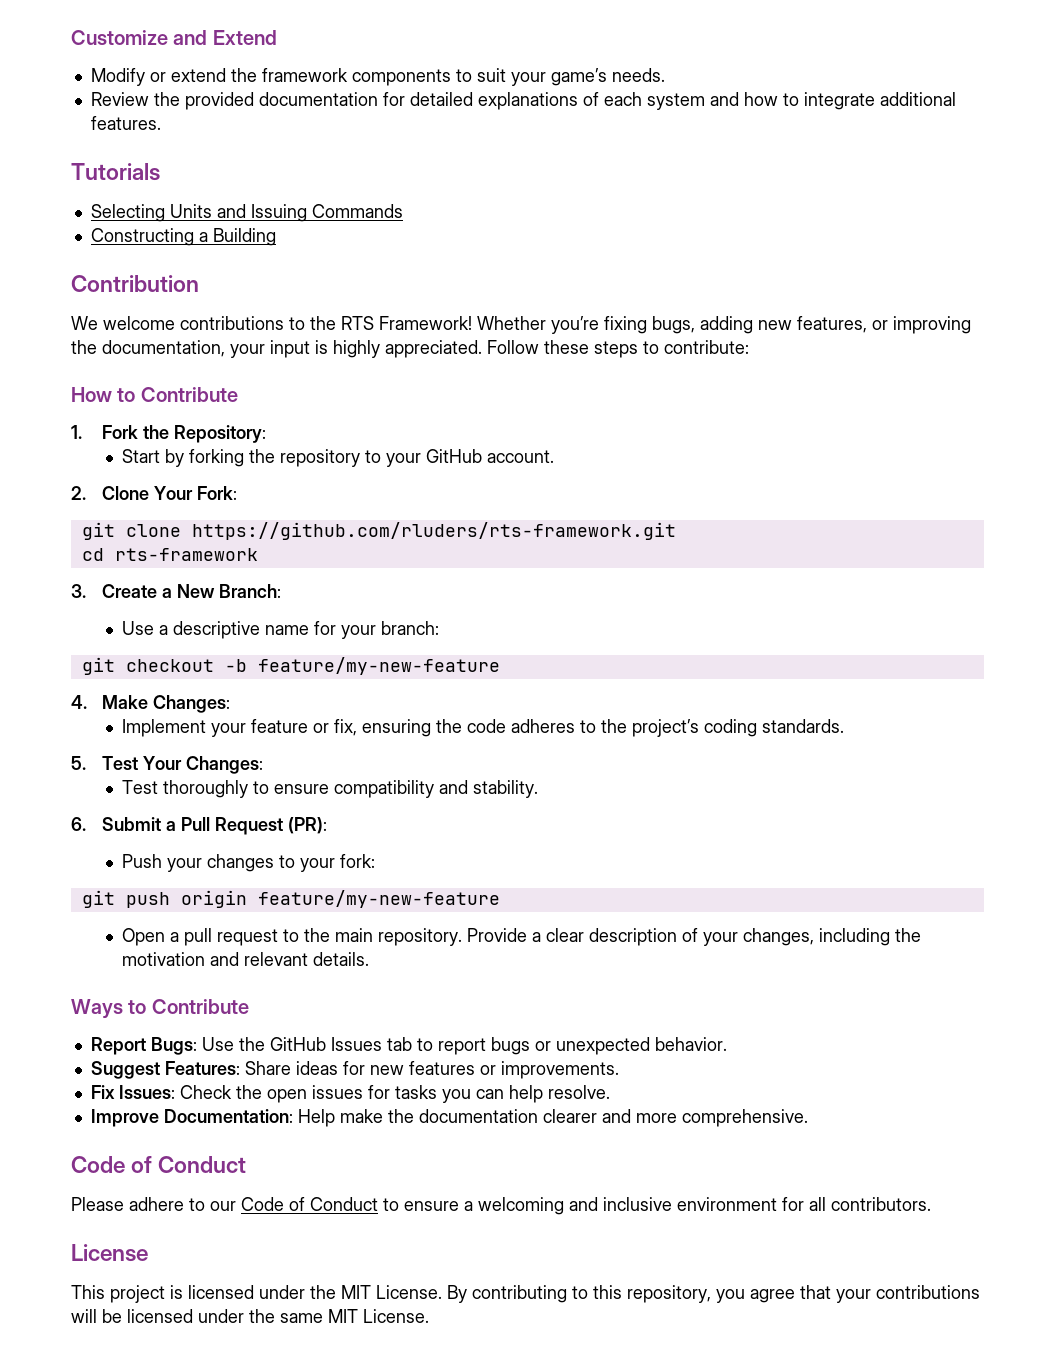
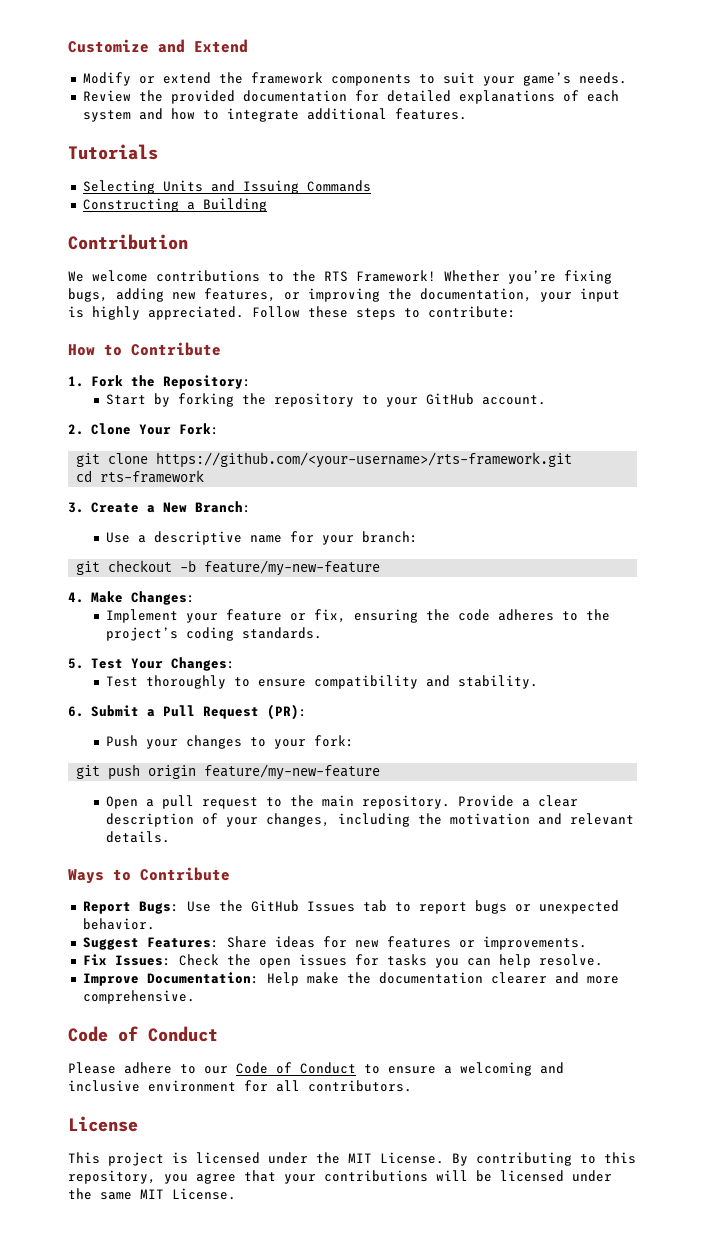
[191,522,676,540] https://github.com/rluders/rts-framework.git -> [156,452,573,468] https://github.com/<your-username>/rts-framework.git

